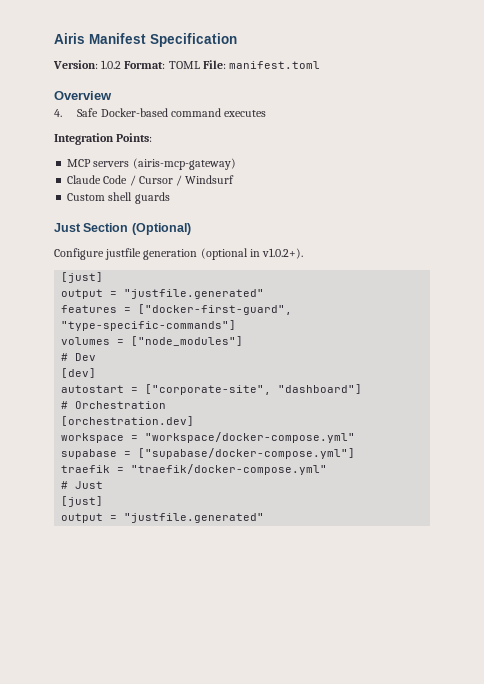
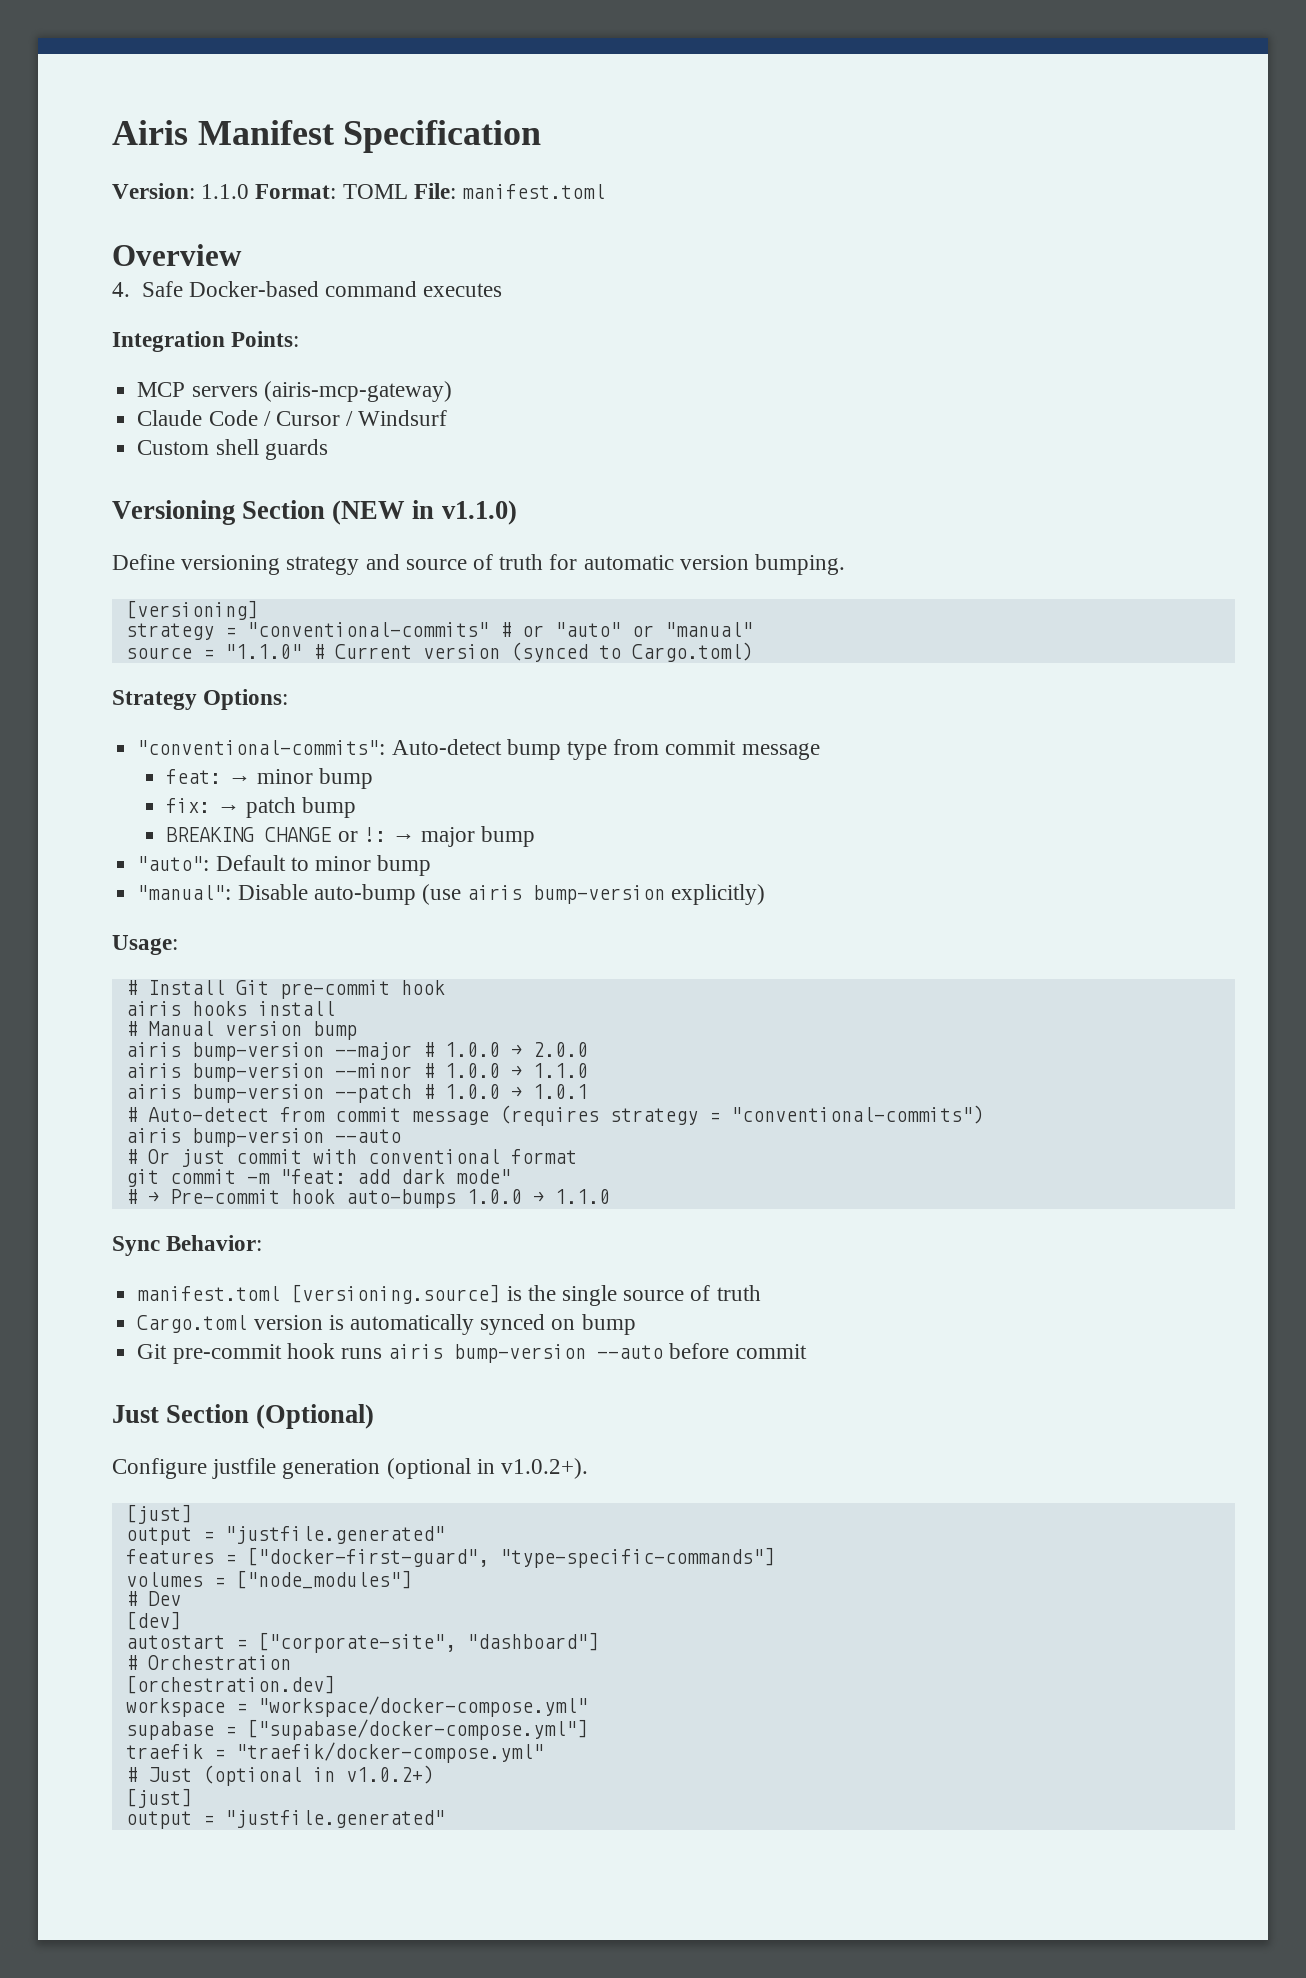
[101,60,122,69] 1.0.2 -> [201,184,250,199] 1.1.0
(170, 198) none -> [112,500,517,525] [112,554,846,575] [125,600,258,620] [125,622,753,640] [125,642,753,662] [112,689,289,710] [137,739,820,760] [166,768,373,789] [166,797,356,818] [166,826,536,847] [137,855,432,876] [137,884,766,905] [112,935,178,955] [125,980,445,999] [125,1001,335,1016] [125,1021,357,1040] [125,1042,588,1061] [125,1063,588,1082] [125,1084,588,1103] [125,1105,984,1126] [125,1128,401,1147] [125,1149,577,1167] [125,1169,511,1187] [125,1189,610,1208] [112,1235,263,1256] [137,1284,761,1306] [137,1314,636,1335] [137,1343,807,1364] // Versioning Section (NEW in v1.1.0) // Define versioning strategy and source of truth for automatic version bumping. // [versioning] // strategy = "conventional-commits" # or "auto" or "manual" // source = "1.1.0" # Current version (synced to Cargo.toml) // Strategy Options: // "conventional-commits": Auto-detect bump type from commit message // feat: → minor bump // fix: → patch bump // BREAKING CHANGE or !: → major bump // "auto": Default to minor bump // "manual": Disable auto-bump (use airis bump-version explicitly) // Usage: // # Install Git pre-commit hook // airis hooks install // # Manual version bump // airis bump-version --major # 1.0.0 → 2.0.0 // airis bump-version --minor # 1.0.0 → 1.1.0 // airis bump-version --patch # 1.0.0 → 1.0.1 // # Auto-detect from commit message (requires strategy = "conventional-commits") // airis bump-version --auto // # Or just commit with conventional format // git commit -m "feat: add dark mode" // # → Pre-commit hook auto-bumps 1.0.0 → 1.1.0 // Sync Behavior: // manifest.toml [versioning.source] is the single source of truth // Cargo.toml version is automatically synced on bump // Git pre-commit hook runs airis bump-version --auto before commit
(104, 485) none -> [202,1765,434,1786] (optional in v1.0.2+)

